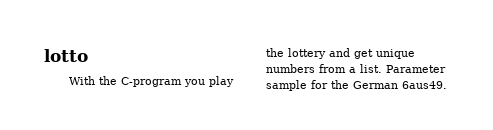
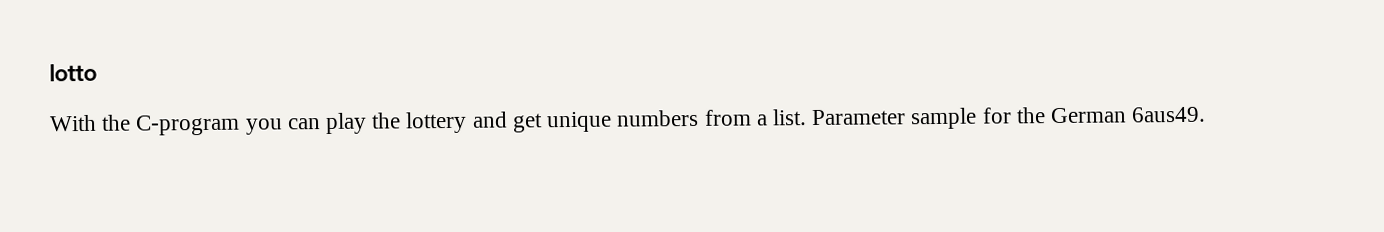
(205, 83) none -> [287,118,321,130] can

